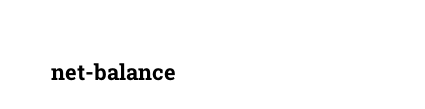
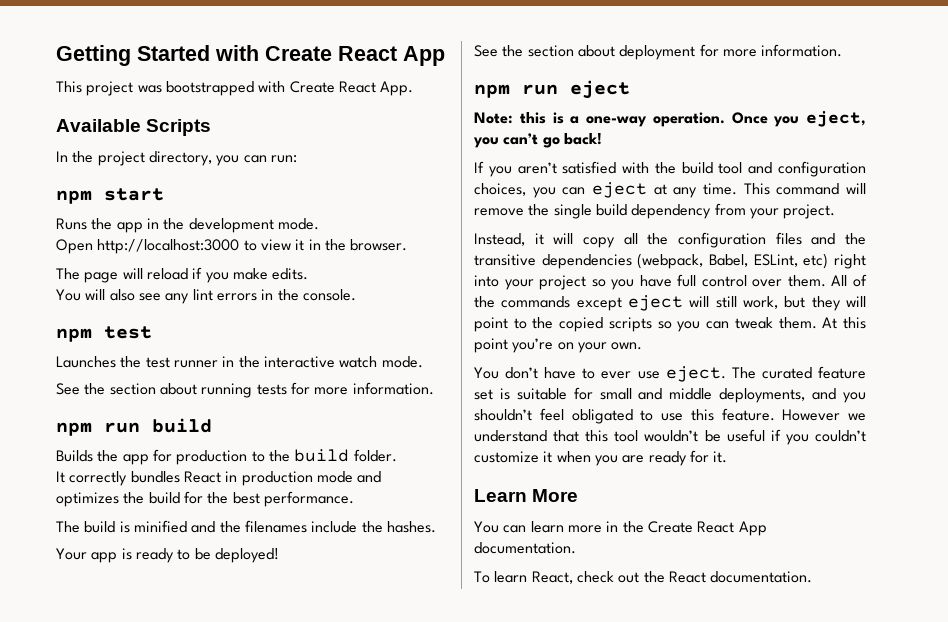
[51,63,176,81] net-balance -> [56,45,445,66] [56,81,414,96] [56,119,212,136] [56,151,297,166] [56,188,164,204] [56,218,319,233] [56,239,408,254] [56,267,309,283] [56,289,356,304] [56,326,152,342] [56,356,423,368] [56,382,434,398] [56,418,212,436] [56,449,397,465] [56,471,382,486] [56,491,354,507] [56,520,436,533] [56,548,279,563] [474,44,843,60] [474,80,630,99] [474,111,866,127] [473,133,602,148] [474,161,866,177] [474,182,866,198] [474,203,836,219] [474,232,866,248] [474,253,867,269] [474,274,868,290] [474,295,866,311] [474,317,866,332] [474,338,643,353] [474,366,866,382] [474,387,866,403] [474,408,866,424] [474,429,866,445] [474,450,728,466] [474,489,579,502] [474,521,767,536] [474,542,576,554] [474,571,813,584] Getting Started with Create React App // This project was bootstrapped with Create React App. // Available Scripts // In the project directory, you can run: // npm start // Runs the app in the development mode. // Open http://localhost:3000 to view it in the browser. // The page will reload if you make edits. // You will also see any lint errors in the console. // npm test // Launches the test runner in the interactive watch mode. // See the section about running tests for more information. // npm run build // Builds the app for production to the build folder. // It correctly bundles React in production mode and optimizes the build for the best performance. // The build is minified and the filenames include the hashes. // Your app is ready to be deployed! // See the section about deployment for more information. // npm run eject // Note: this is a one-way operation. Once you eject, you can’t go back! // If you aren’t satisfied with the build tool and configuration choices, you can eject at any time. This command will remove the single build dependency from your project. // Instead, it will copy all the configuration files and the transitive dependencies (webpack, Babel, ESLint, etc) right into your project so you have full control over them. All of the commands except eject will still work, but they will point to the copied scripts so you can tweak them. At this point you’re on your own. // You don’t have to ever use eject. The curated feature set is suitable for small and middle deployments, and you shouldn’t feel obligated to use this feature. However we understand that this tool wouldn’t be useful if you couldn’t customize it when you are ready for it. // Learn More // You can learn more in the Create React App documentation. // To learn React, check out the React documentation.

